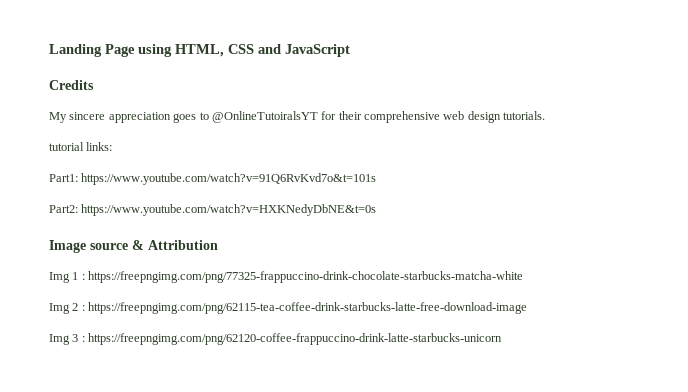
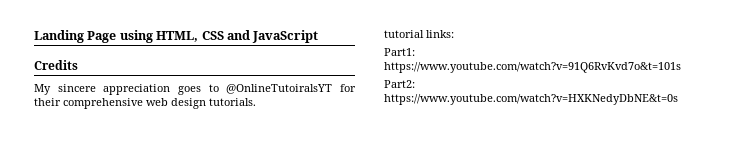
[49,240,218,253] [49,271,524,283] [49,302,528,314] [49,333,503,345] // Image source & Attribution // Img 1 : https://freepngimg.com/png/77325-frappuccino-drink-chocolate-starbucks-matcha-white // Img 2 : https://freepngimg.com/png/62115-tea-coffee-drink-starbucks-latte-free-download-image // Img 3 : https://freepngimg.com/png/62120-coffee-frappuccino-drink-latte-starbucks-unicorn -> (678, 99) none

